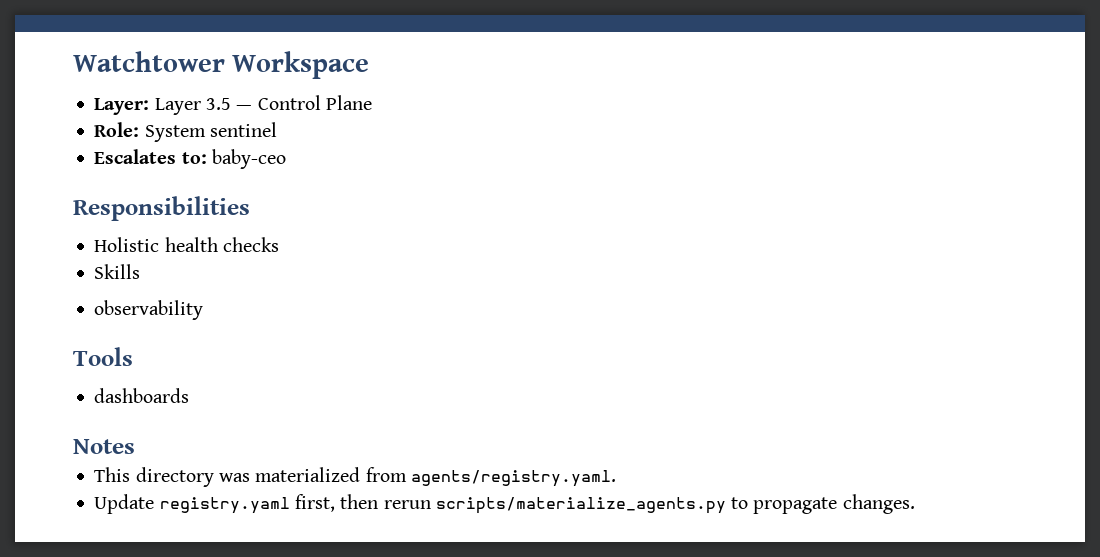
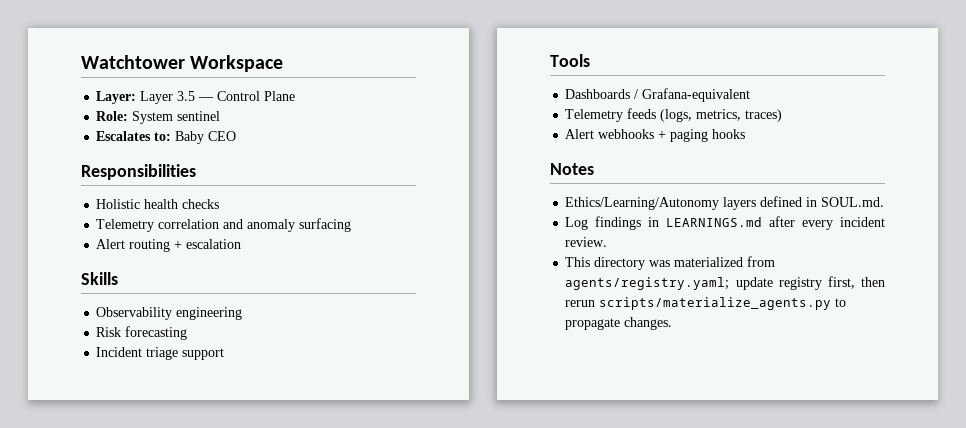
[211,149,286,169] baby-ceo -> [175,131,237,144] Baby CEO
[94,264,141,279] [94,300,204,320] [73,347,133,366] [94,388,190,403] [73,439,135,454] Skills // observability // Tools // dashboards // Notes -> [96,218,352,232] [96,239,242,252] [81,272,118,285] [96,307,243,320] [96,326,188,340] [96,347,225,360] [550,54,590,67] [565,88,751,102] [565,108,783,122] [565,129,746,142] [550,163,594,175] [565,196,885,210] [565,216,885,230] [565,237,608,247] Telemetry correlation and anomaly surfacing // Alert routing + escalation // Skills // Observability engineering // Risk forecasting // Incident triage support // Tools // Dashboards / Grafana-equivalent // Telemetry feeds (logs, metrics, traces) // Alert webhooks + paging hooks // Notes // Ethics/Learning/Autonomy layers defined in SOUL.md. // Log findings in LEARNINGS.md after every incident review.
[410,470,616,487] [94,494,290,514] agents/registry.yaml. // Update registry.yaml -> [565,277,822,290] agents/registry.yaml; update registry

